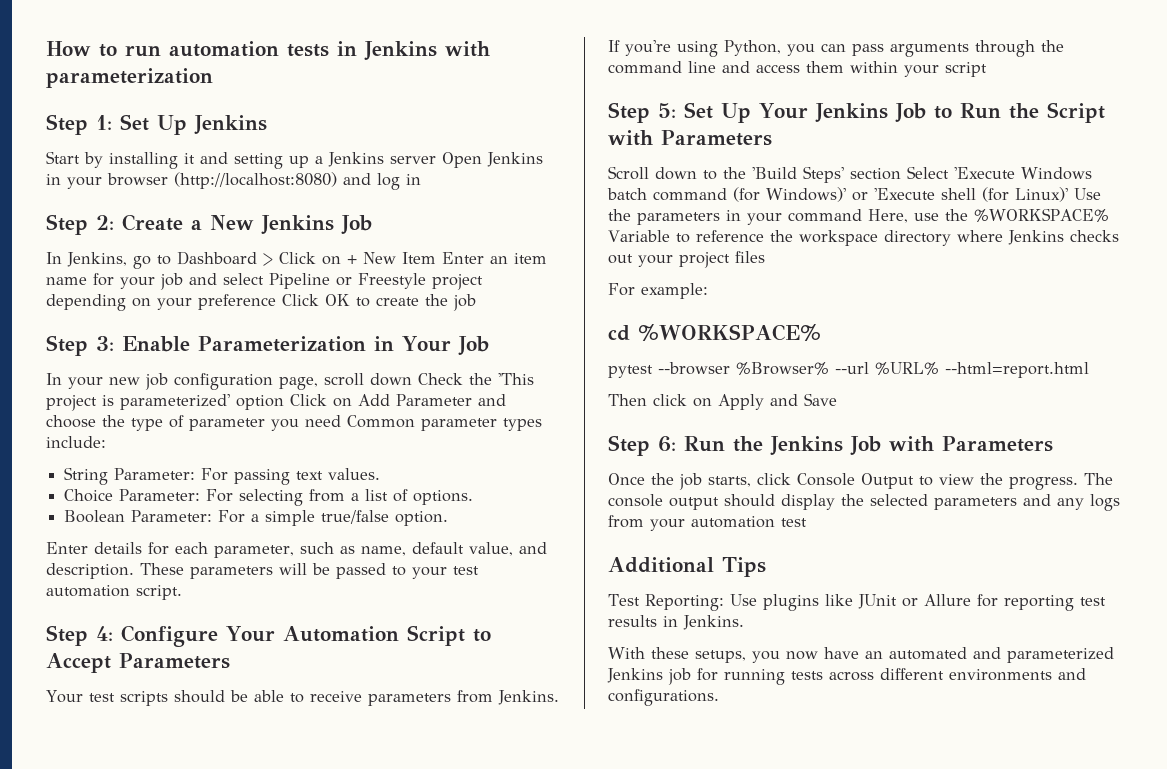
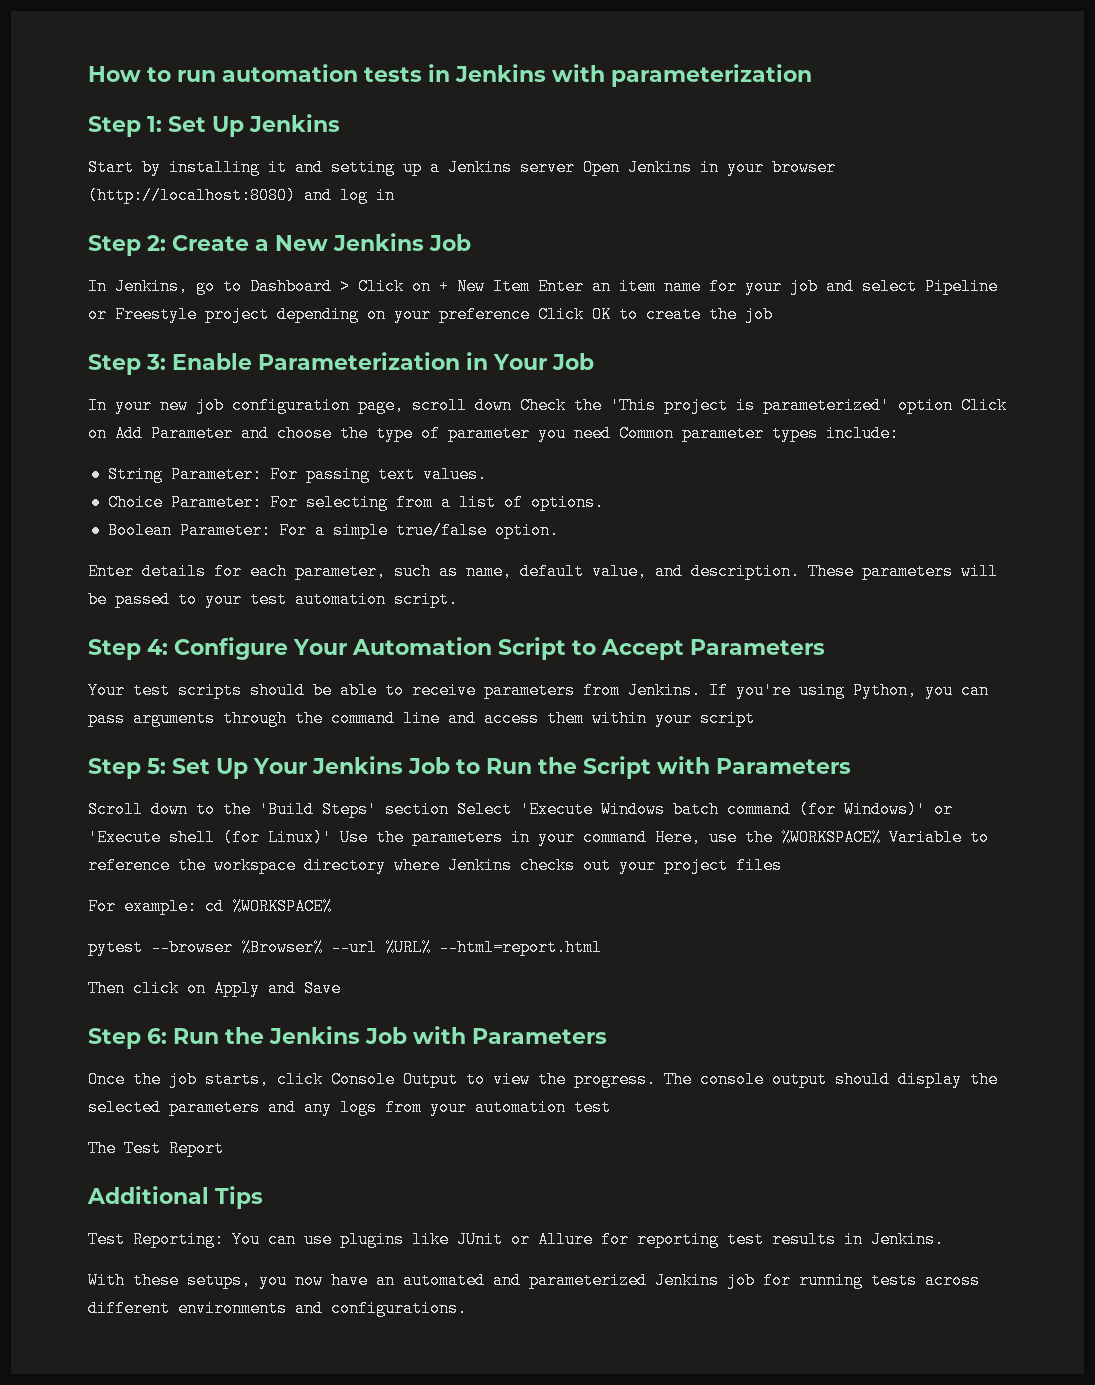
(708, 291) // -> (197, 906) none
(807, 522) none -> [88,1140,224,1157] // The Test Report
[729,594,757,606] Use -> [232,1231,332,1248] You can use

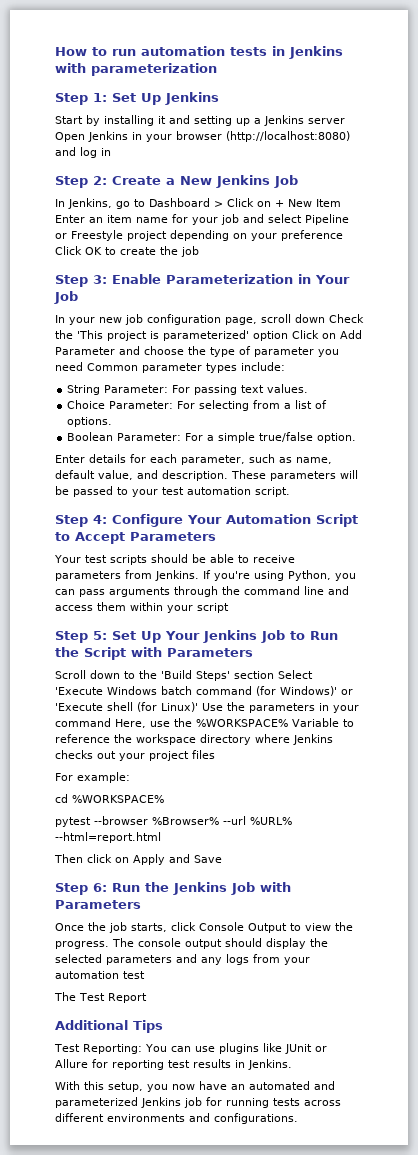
(197, 906) none -> (130, 777) //
[133,1272,251,1289] these setups, -> [84,1081,143,1092] this setup,

